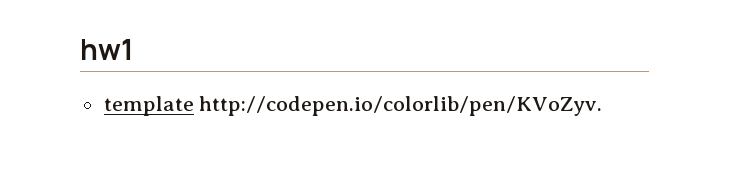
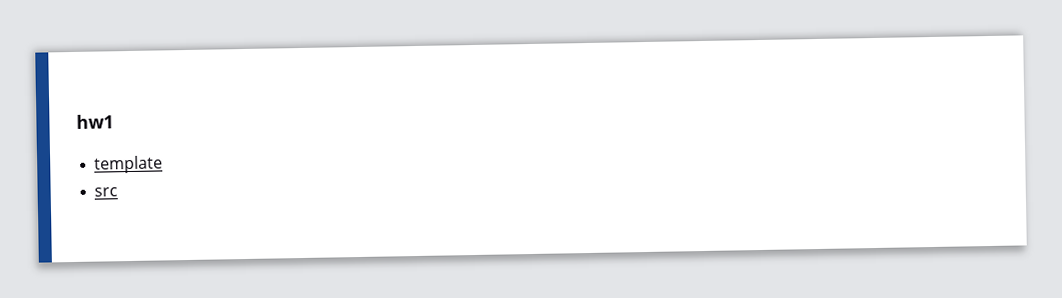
[199,96,603,116] http://codepen.io/colorlib/pen/KVoZyv. -> [94,187,119,197] // src

